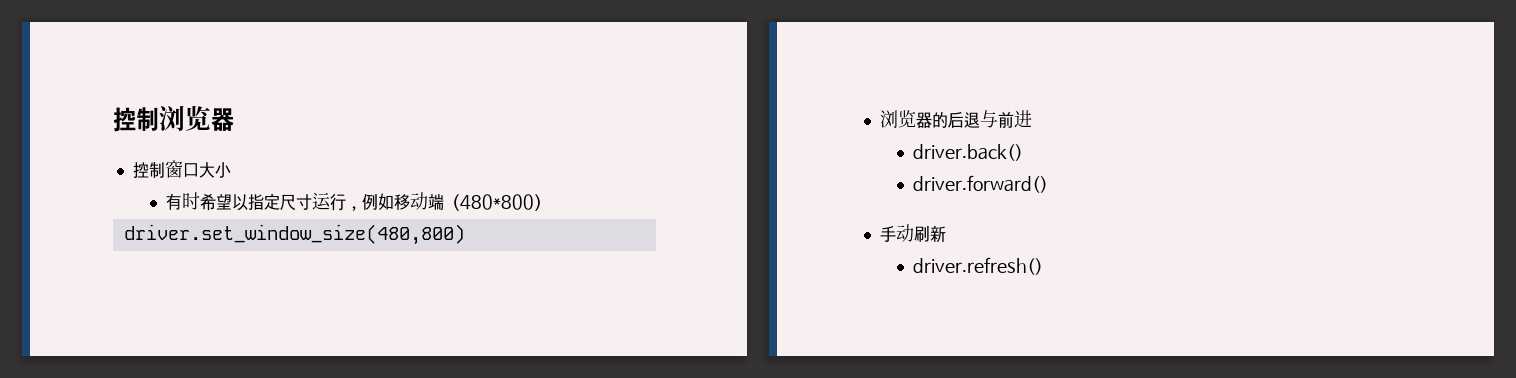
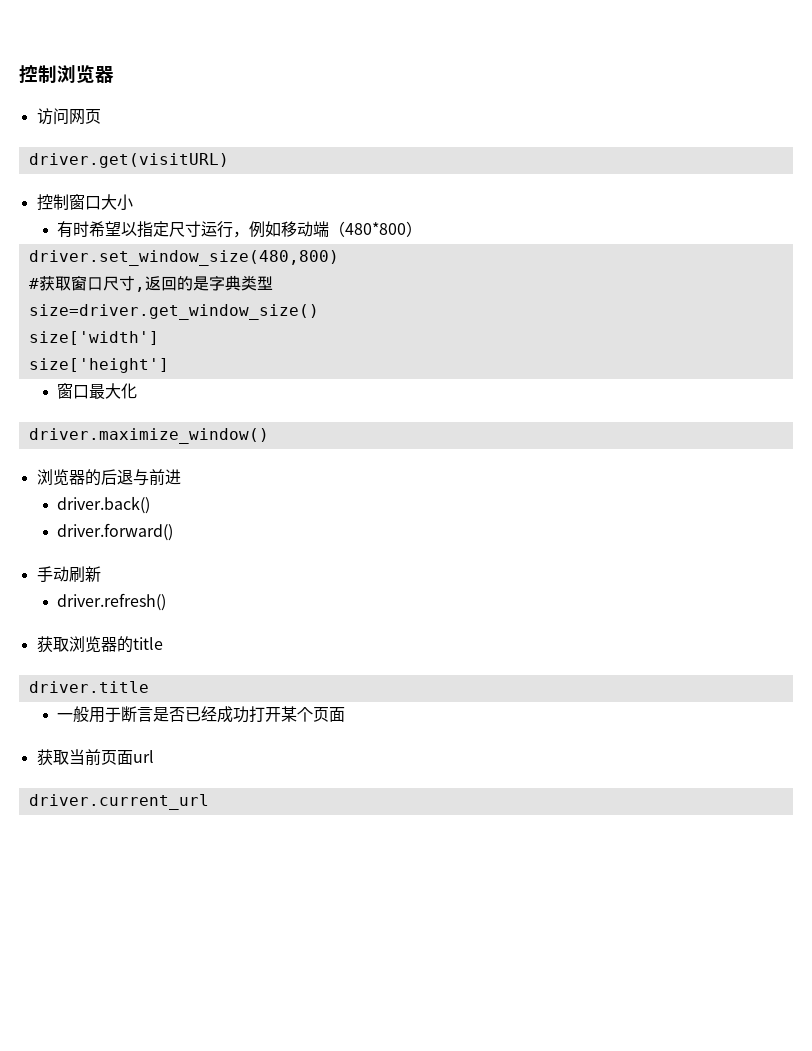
(234, 119) none -> [36,108,101,125] [28,153,229,168] // 访问网页 // driver.get(visitURL)
(465, 234) none -> [28,275,273,292] [28,304,319,320] [28,331,159,345] [28,358,169,373] [57,383,138,399] [28,428,269,444] // #获取窗口尺寸,返回的是字典类型 // size=driver.get_window_size() // size['width'] // size['height'] // 窗口最大化 // driver.maximize_window()
(1043, 266) none -> [36,636,163,653] [28,681,149,693] [57,706,346,723] [36,749,154,766] [28,794,209,810] // 获取浏览器的title // driver.title // 一般用于断言是否已经成功打开某个页面 // 获取当前页面url // driver.current_url

